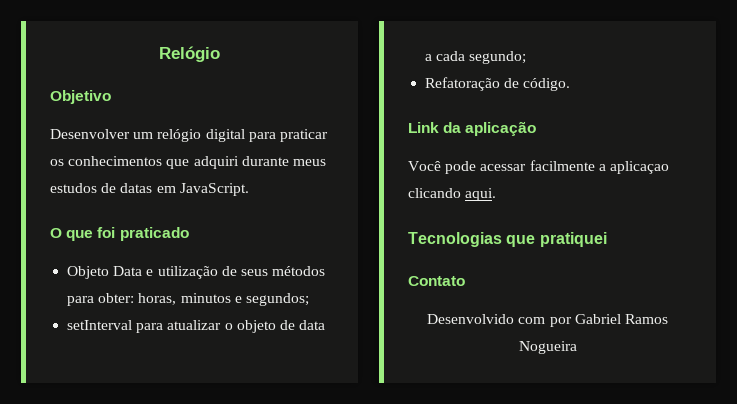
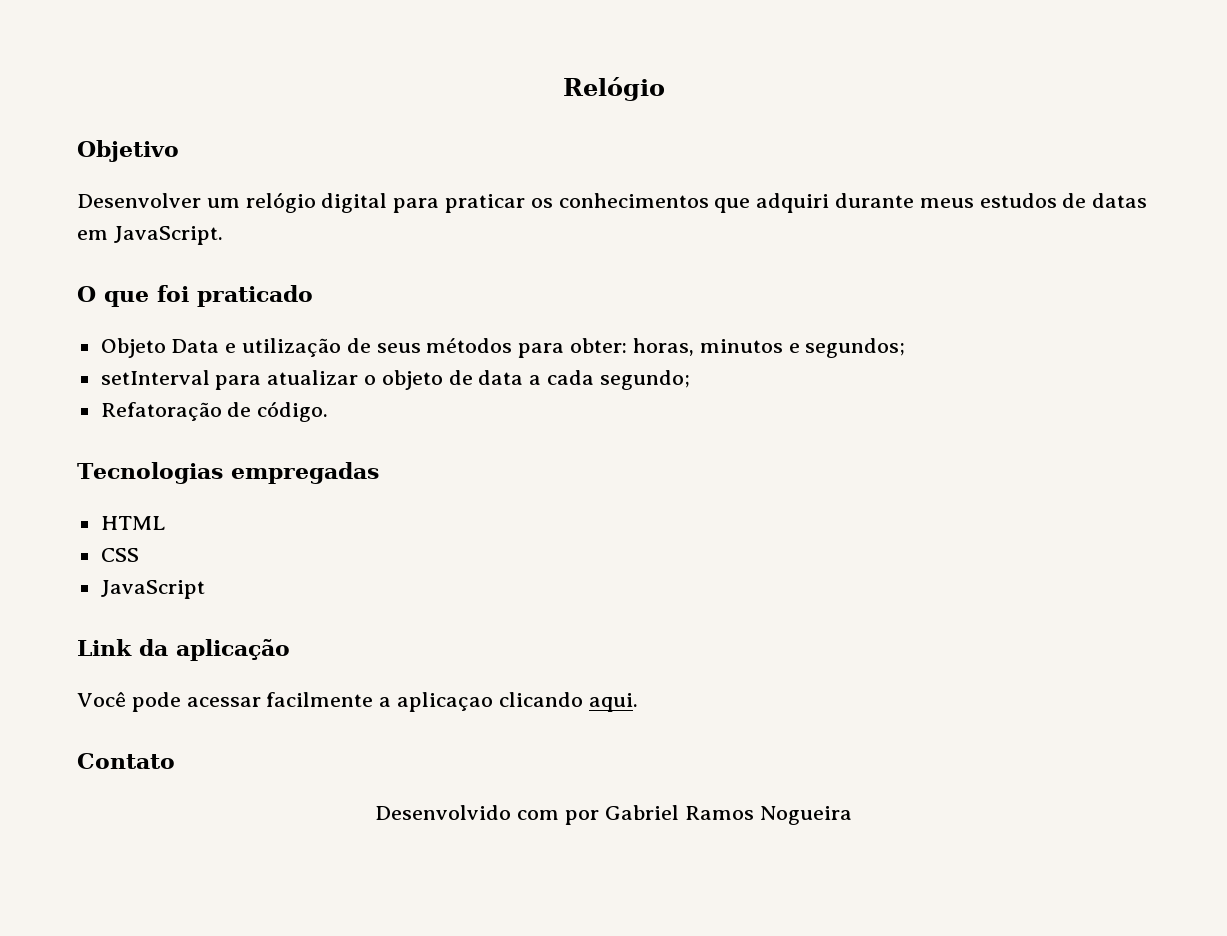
(571, 84) none -> [77,462,379,484] [100,516,165,530] [100,548,139,562] [100,580,205,599] // Tecnologias empregadas // HTML // CSS // JavaScript
[408,232,607,247] // Tecnologias que pratiquei -> (638, 702) none

